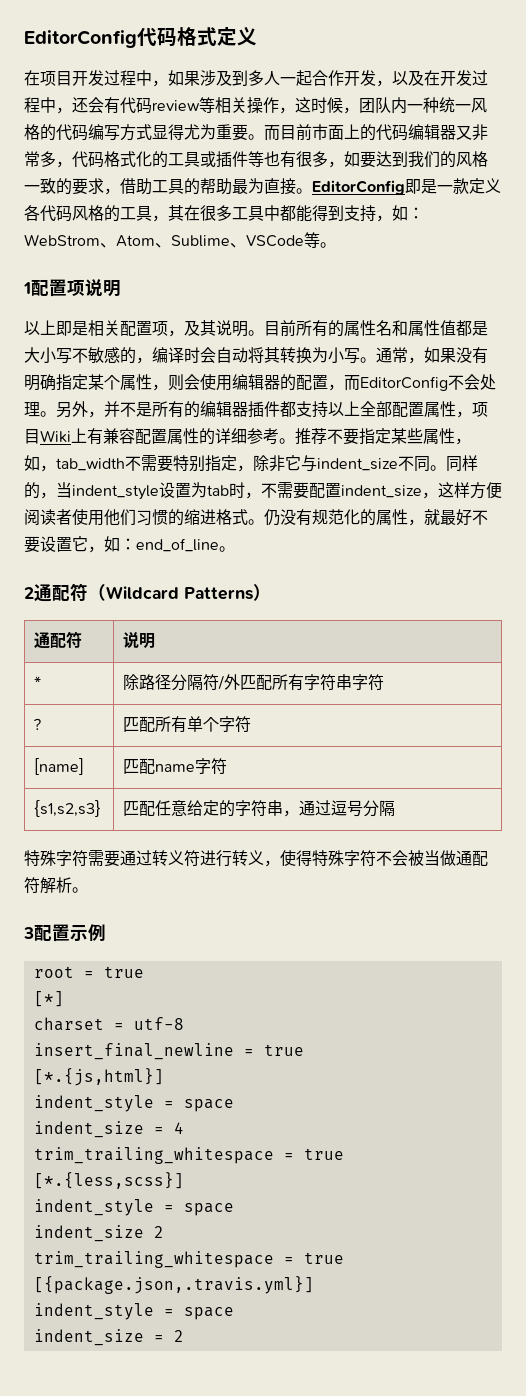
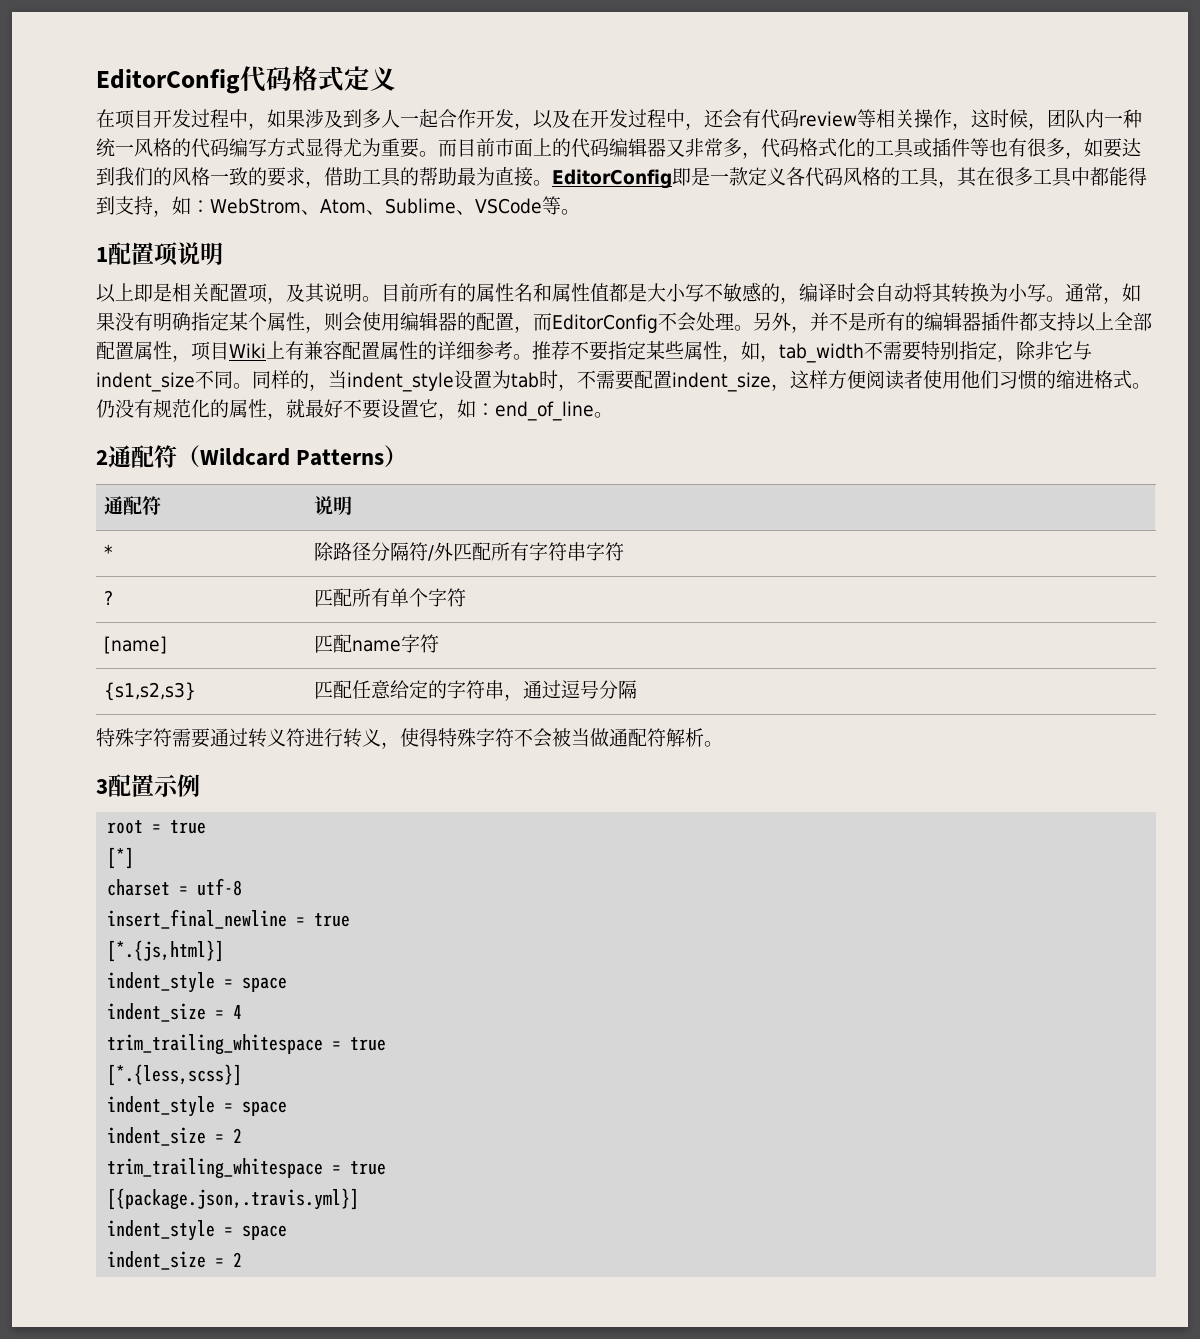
(144, 1233) none -> [215,1134,225,1143] =

